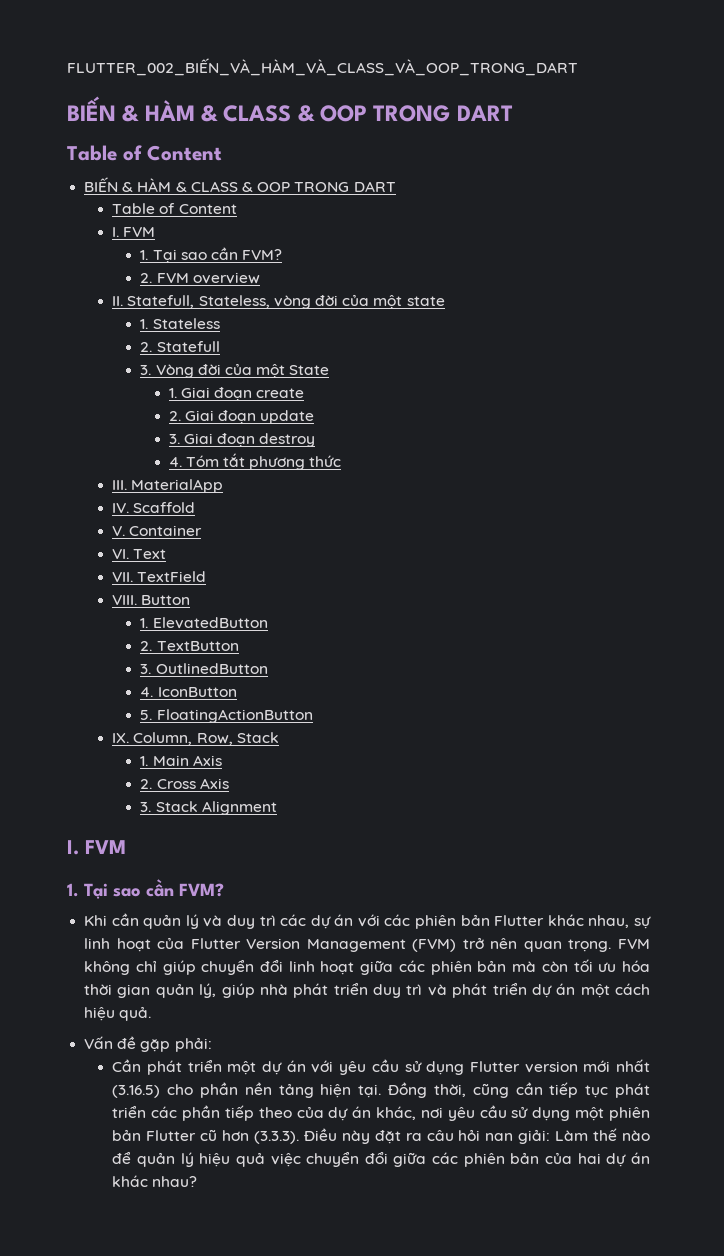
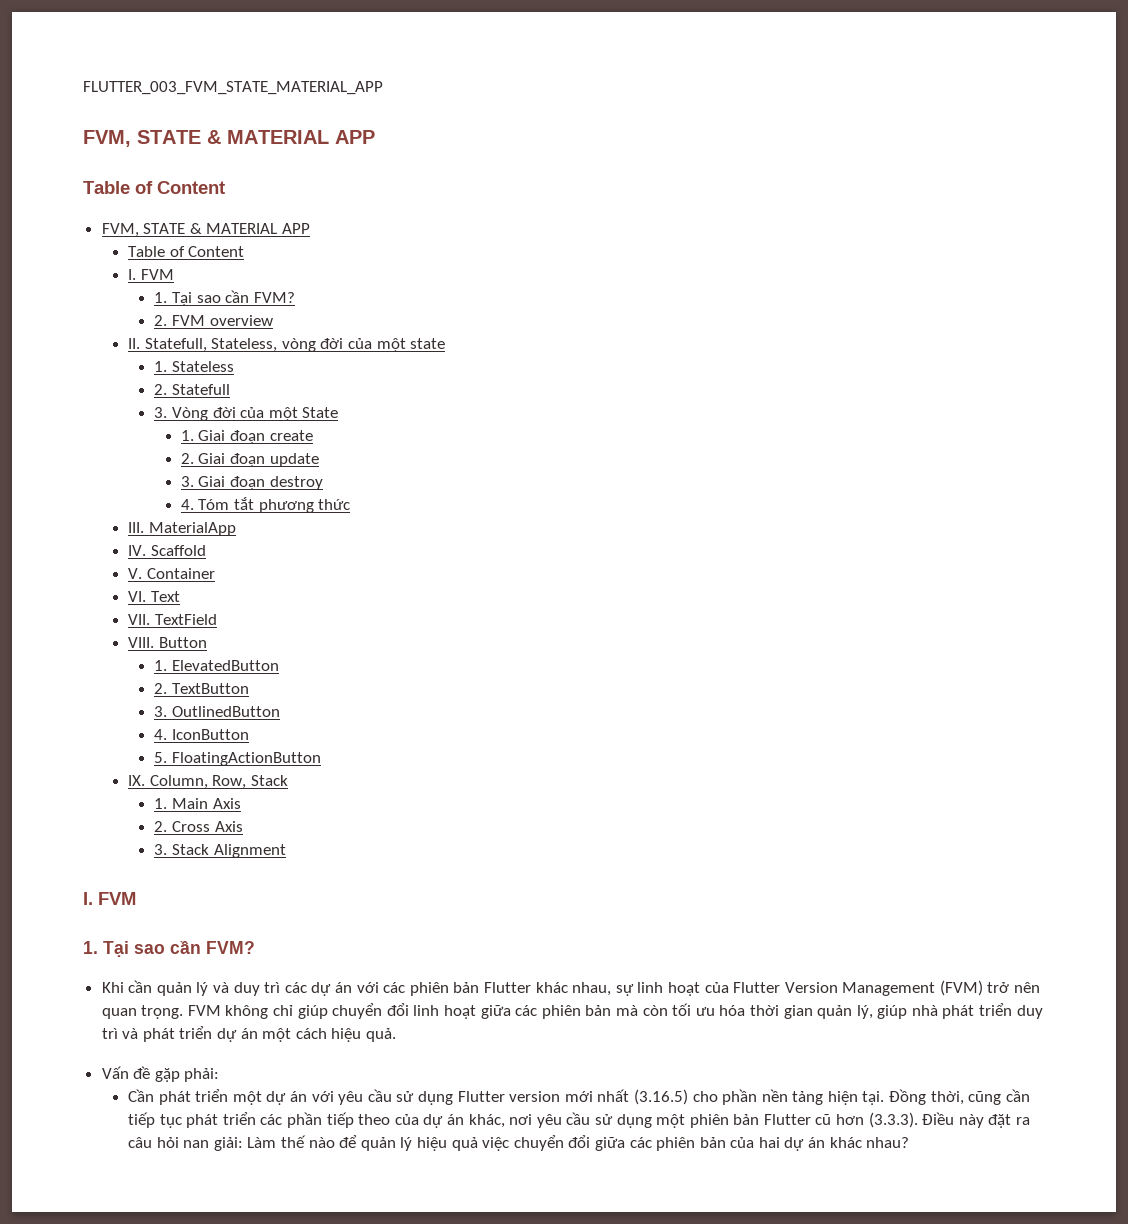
[67,58,578,76] [67,96,513,122] [67,145,222,161] [84,177,396,192] FLUTTER_002_BIẾN_VÀ_HÀM_VÀ_CLASS_VÀ_OOP_TRONG_DART // BIẾN & HÀM & CLASS & OOP TRONG DART // Table of Content // BIẾN & HÀM & CLASS & OOP TRONG DART -> [83,81,383,95] [83,130,375,147] [83,181,225,194] [101,223,311,237] FLUTTER_003_FVM_STATE_MATERIAL_APP // FVM, STATE & MATERIAL APP // Table of Content // FVM, STATE & MATERIAL APP

